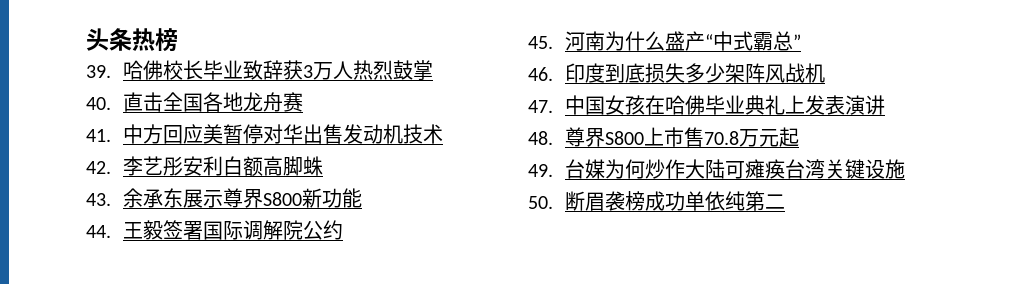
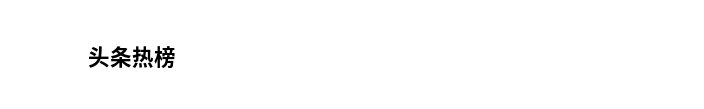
[86,60,433,80] [86,92,303,112] [86,124,443,144] [86,156,323,176] [86,188,362,208] [86,220,343,240] [528,31,801,51] [528,63,825,83] [528,95,885,115] [528,127,799,147] [528,159,905,179] [528,191,785,211] // 39.哈佛校长毕业致辞获3万人热烈鼓掌 // 40.直击全国各地龙舟赛 // 41.中方回应美暂停对华出售发动机技术 // 42.李艺彤安利白额高脚蛛 // 43.余承东展示尊界S800新功能 // 44.王毅签署国际调解院公约 // 45.河南为什么盛产“中式霸总” // 46.印度到底损失多少架阵风战机 // 47.中国女孩在哈佛毕业典礼上发表演讲 // 48.尊界S800上市售70.8万元起 // 49.台媒为何炒作大陆可瘫痪台湾关键设施 // 50.断眉袭榜成功单依纯第二 -> (176, 57) none

